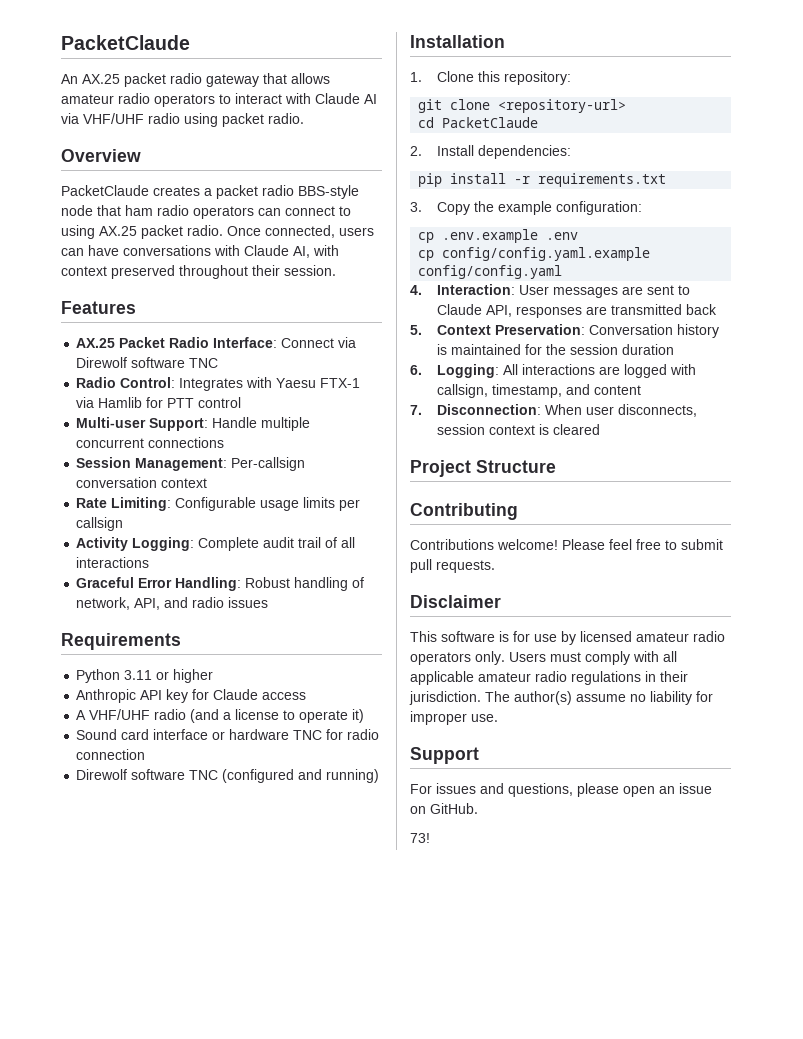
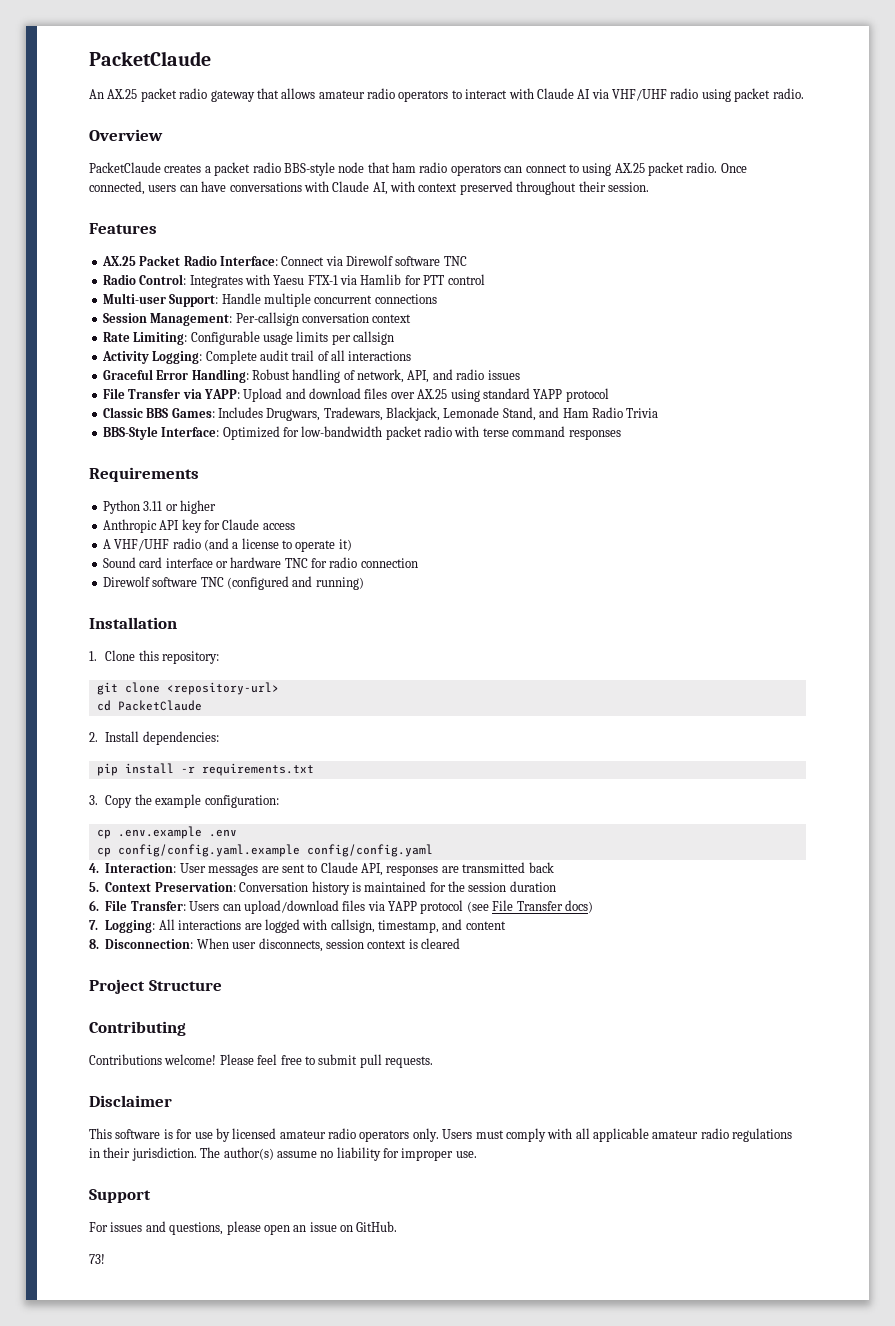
(269, 602) none -> [102,388,609,402] [102,407,659,421] [102,426,621,440] // File Transfer via YAPP: Upload and download files over AX.25 using standard YAPP protocol // Classic BBS Games: Includes Drugwars, Tradewars, Blackjack, Lemonade Stand, and Ham Radio Trivia // BBS-Style Interface: Optimized for low-bandwidth packet radio with terse command responses
(422, 370) none -> [105,900,593,914] [89,920,98,930] File Transfer: Users can upload/download files via YAPP protocol (see File Transfer docs) // 7.
[410,405,422,415] 7. -> [89,939,99,949] 8.

